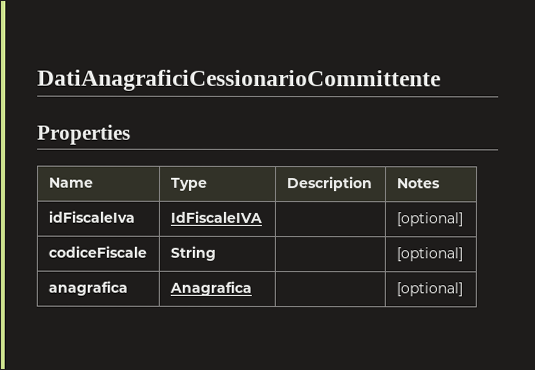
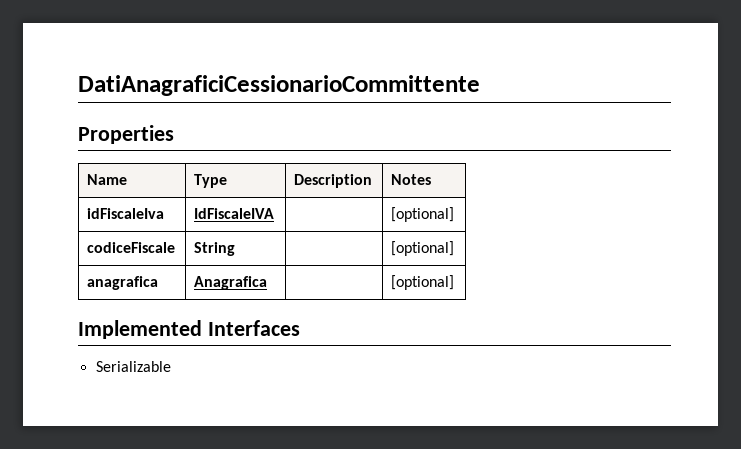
(463, 289) none -> [78,320,300,339] [95,361,171,372] // Implemented Interfaces // Serializable

